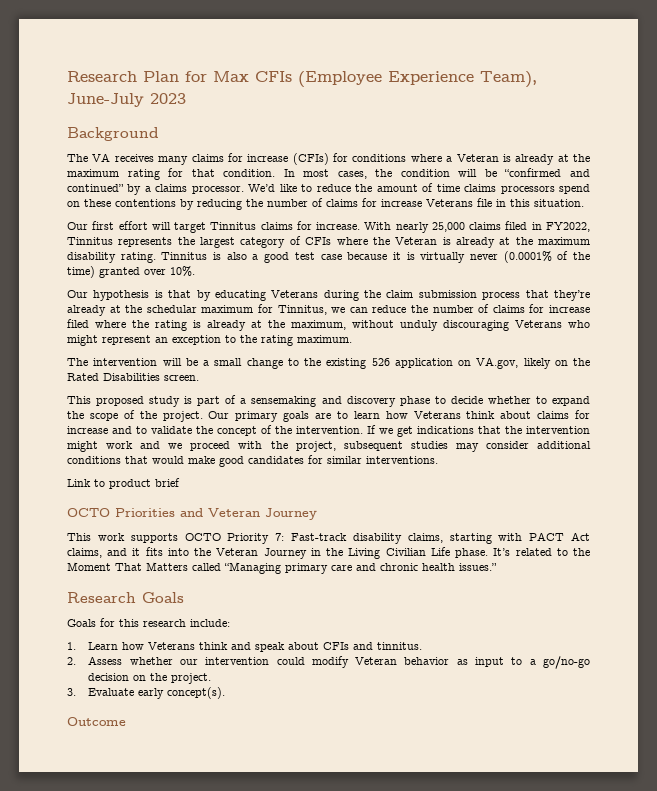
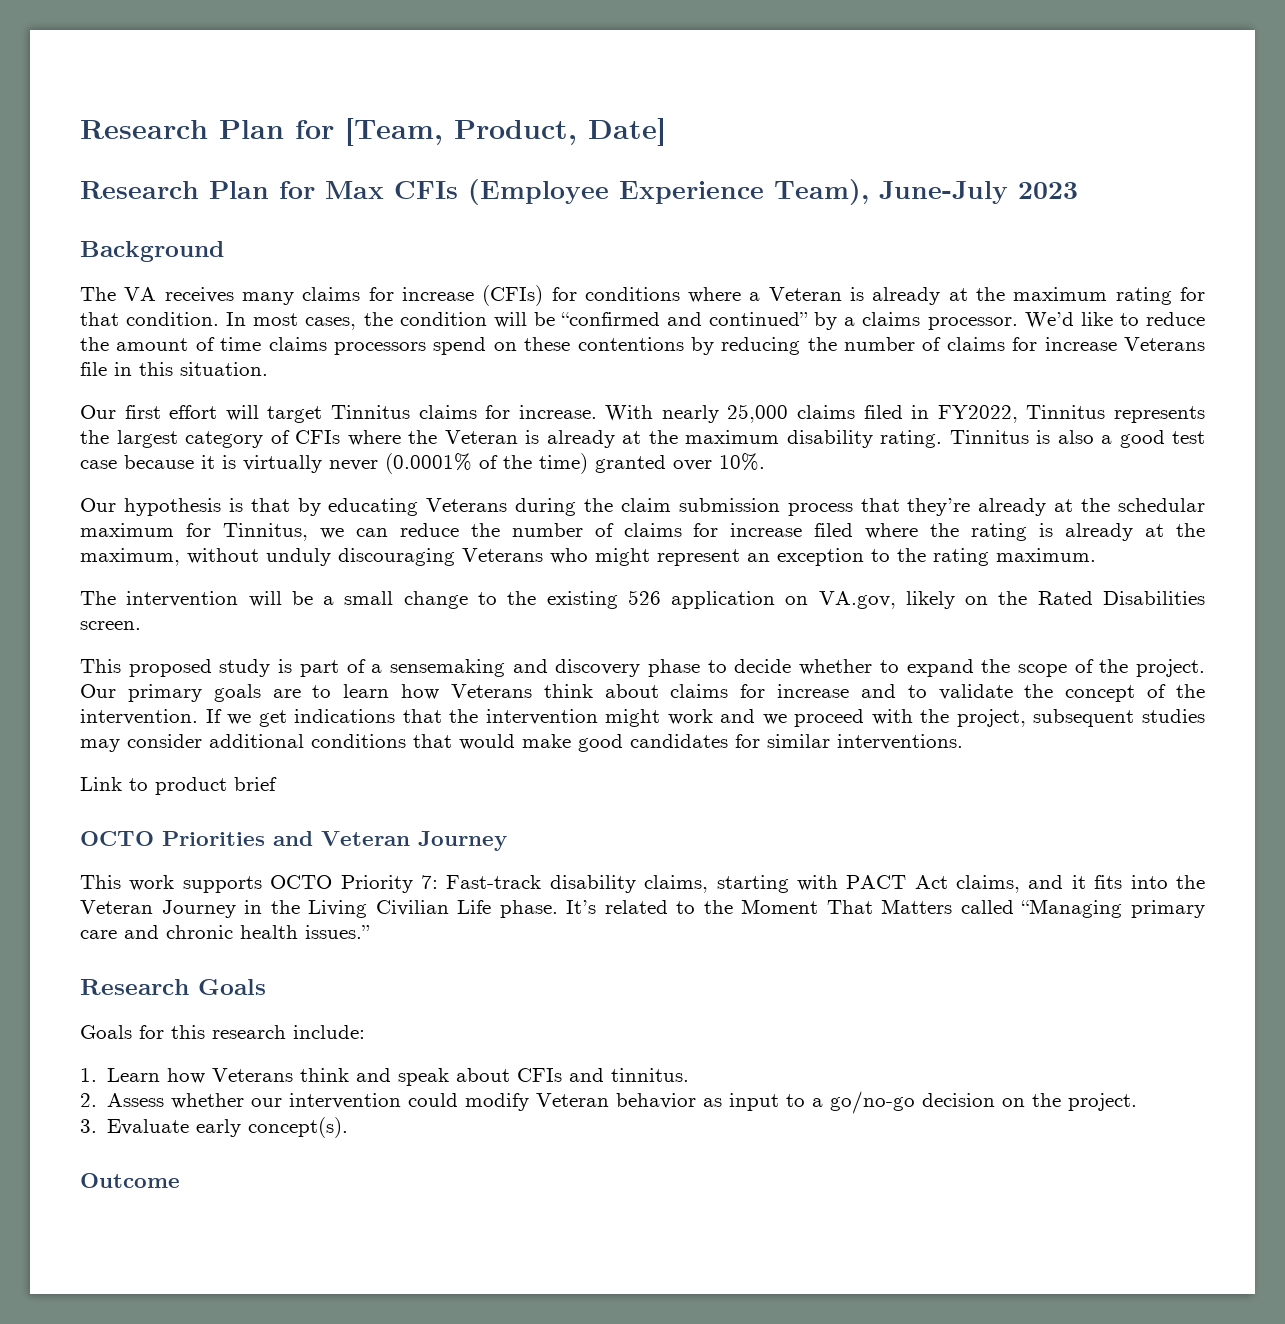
[67,71,207,82] Research Plan for -> [80,118,666,146] [80,181,315,199] Research Plan for [Team, Product, Date] // Research Plan for

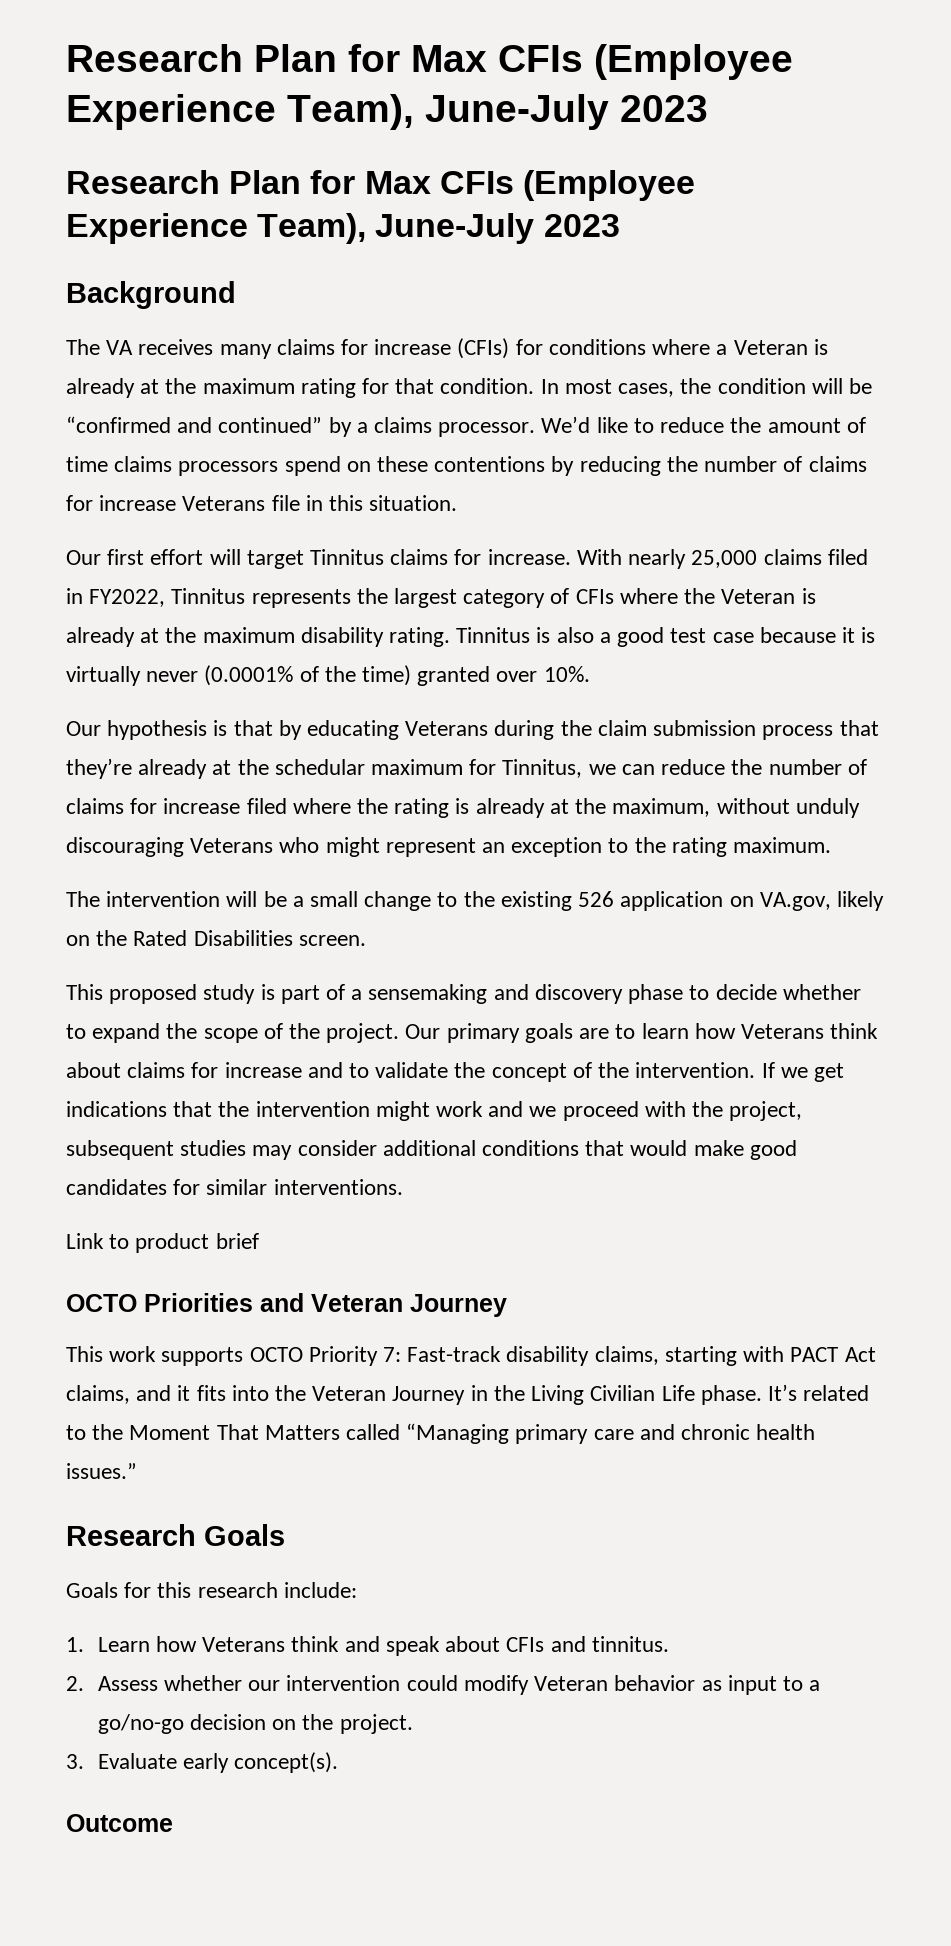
[80,118,666,146] Research Plan for [Team, Product, Date] -> [66,44,793,80] [66,94,708,130] Research Plan for Max CFIs (Employee Experience Team), June-July 2023

